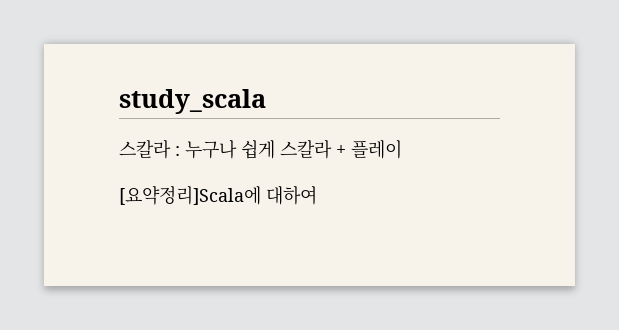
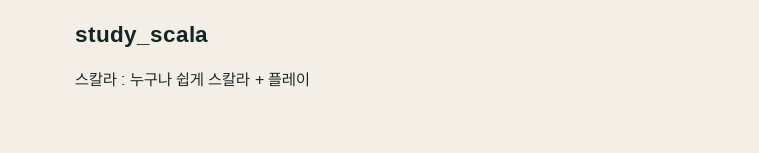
[119,185,317,205] // [요약정리]Scala에 대하여 -> (310, 79) none

